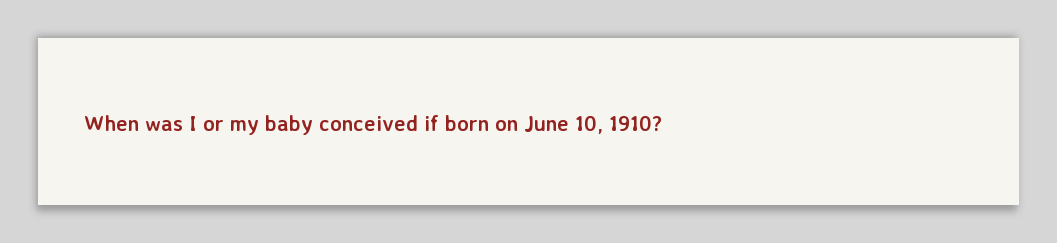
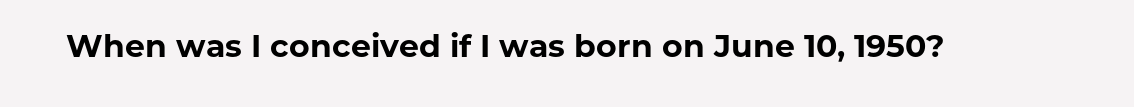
[203,115,439,135] or my baby conceived if -> [270,32,565,57] conceived if I was
[609,115,662,131] 1910? -> [854,35,945,57] 1950?

